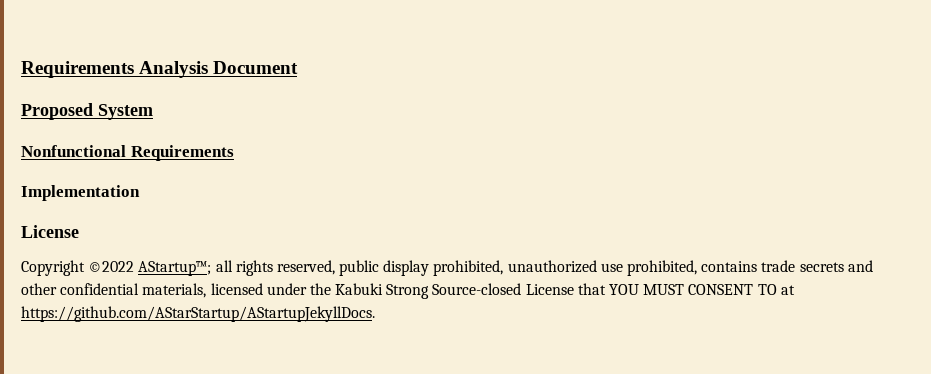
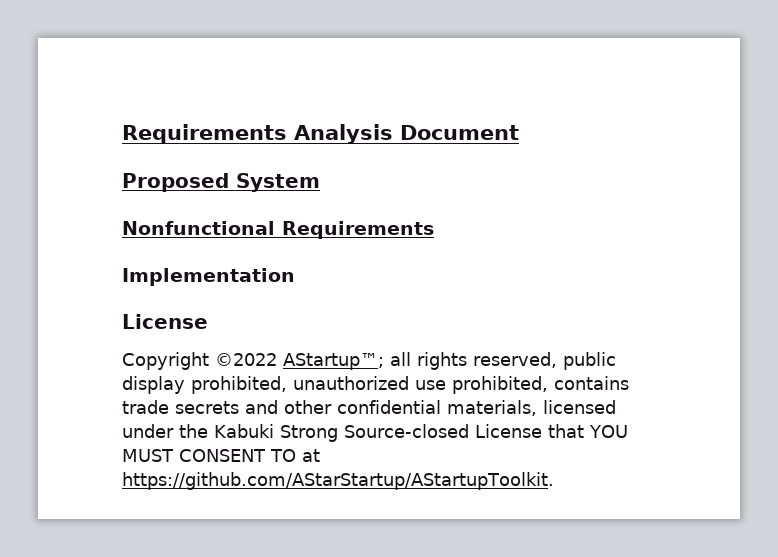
[21,306,375,322] https://github.com/AStarStartup/AStartupJekyllDocs. -> [122,472,554,490] https://github.com/AStarStartup/AStartupToolkit.

